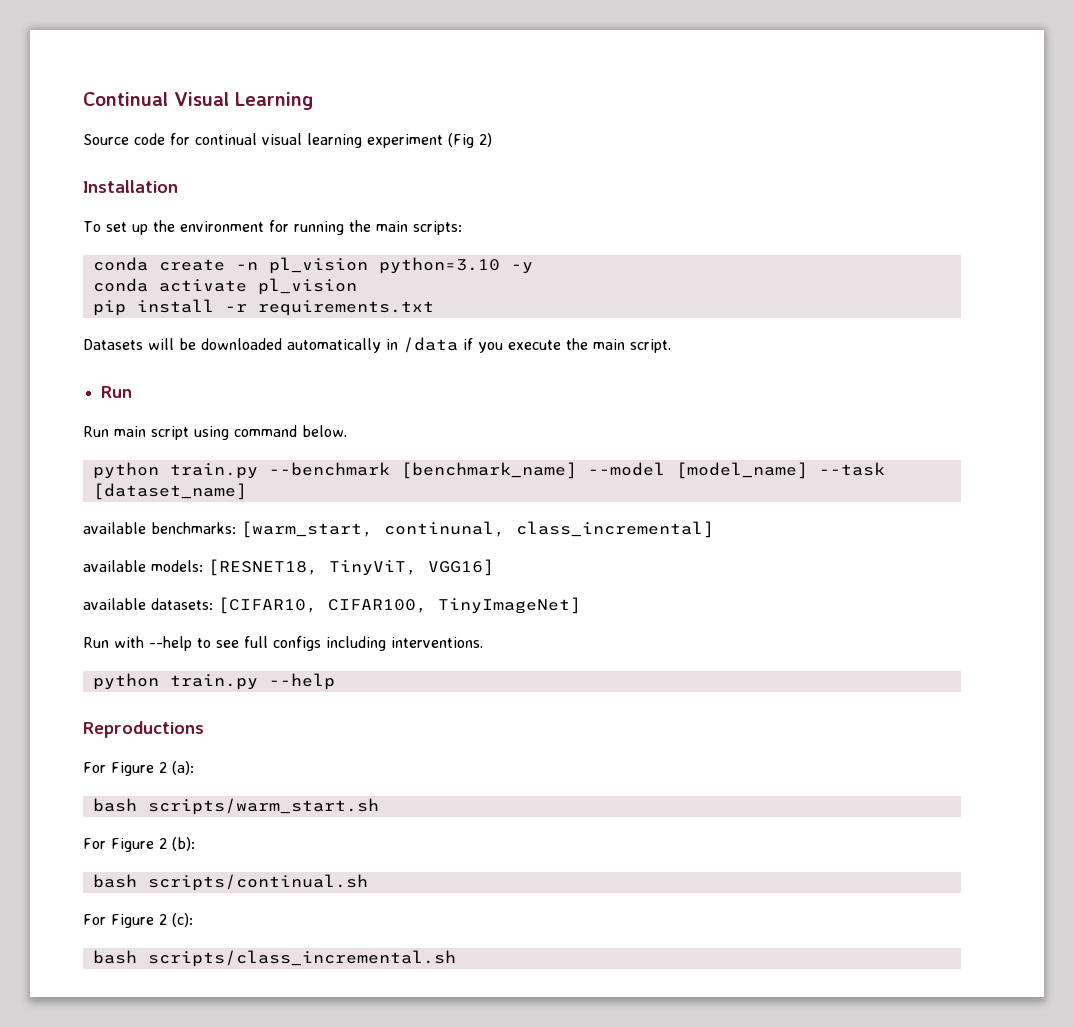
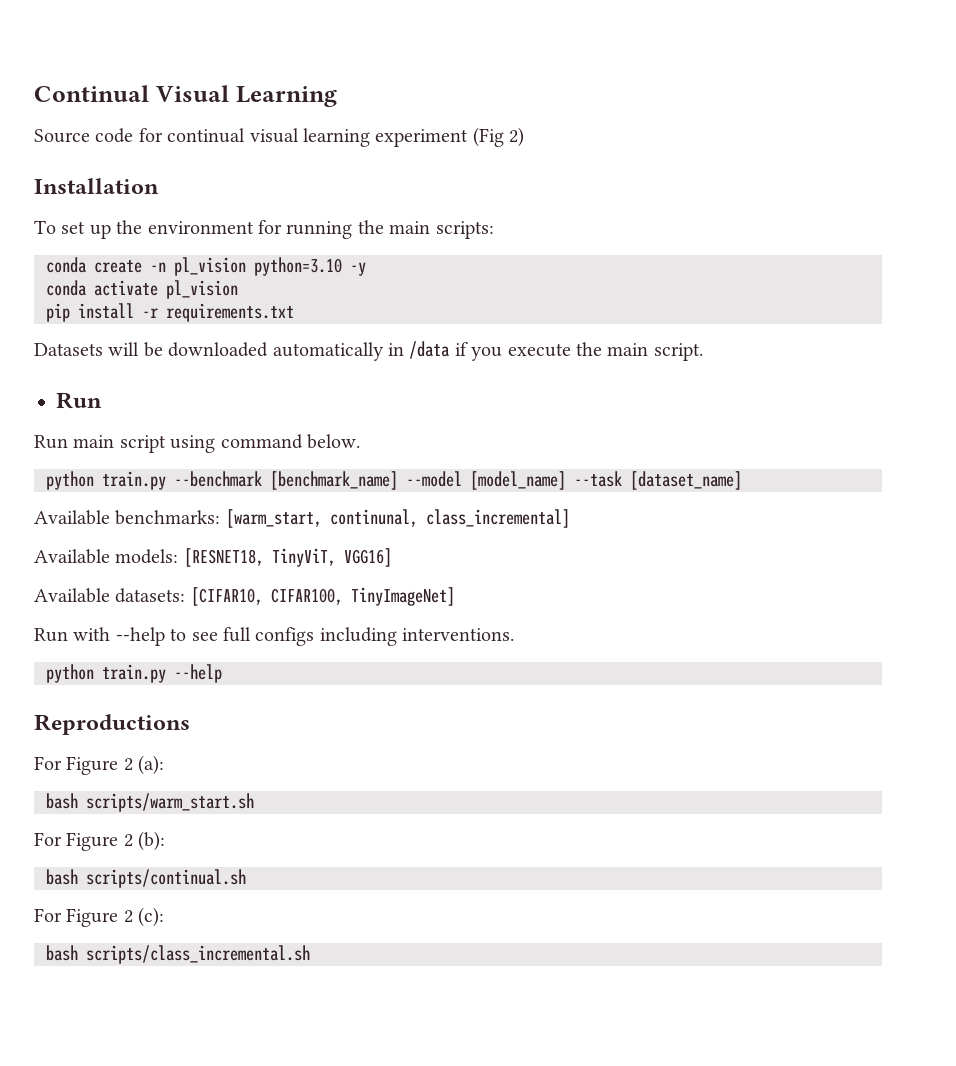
[83,522,146,534] available -> [34,510,110,525] Available
[83,560,146,572] available -> [34,549,110,564] Available
[83,598,146,610] available -> [34,588,110,603] Available

